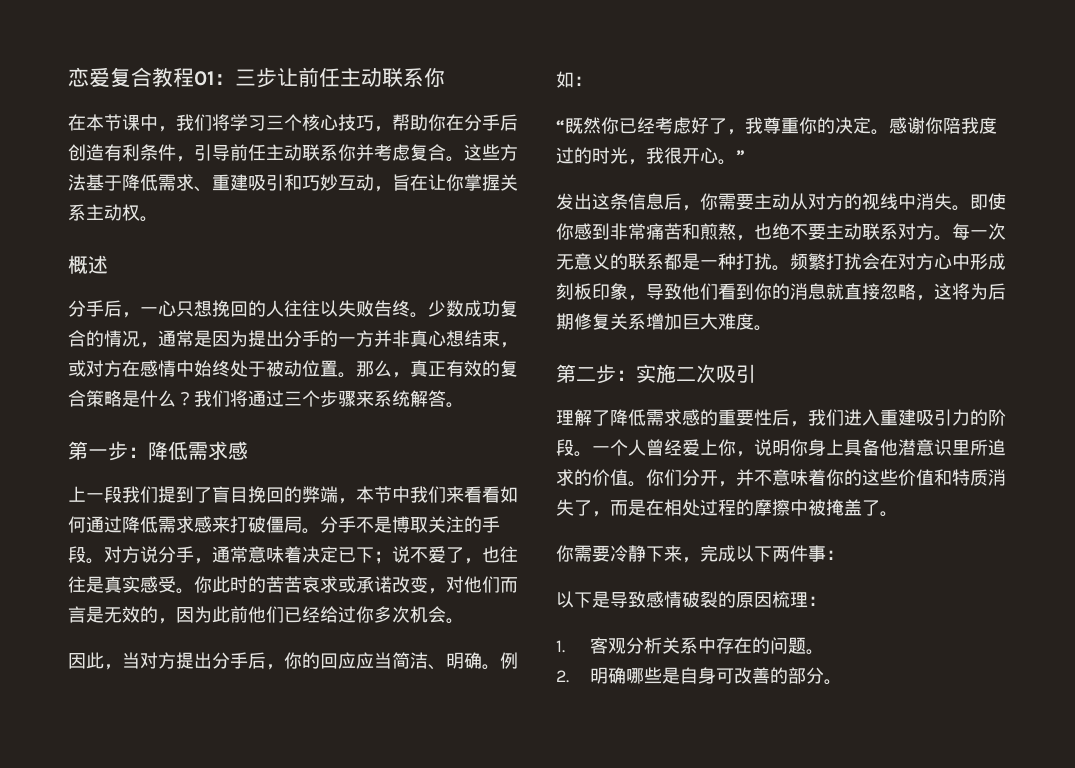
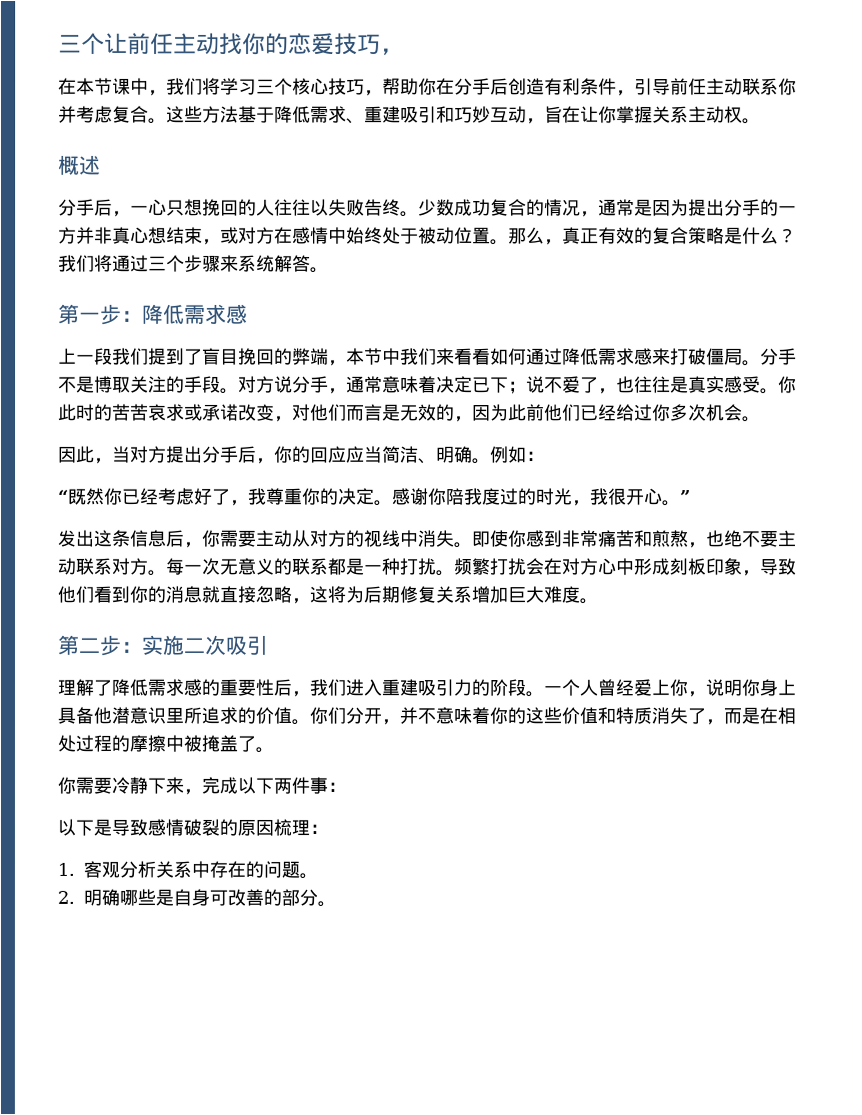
[68,67,277,88] 恋爱复合教程01：三步 -> [58,32,105,55] 三个
[382,68,445,87] 联系你 -> [219,32,404,55] 找你的恋爱技巧，

